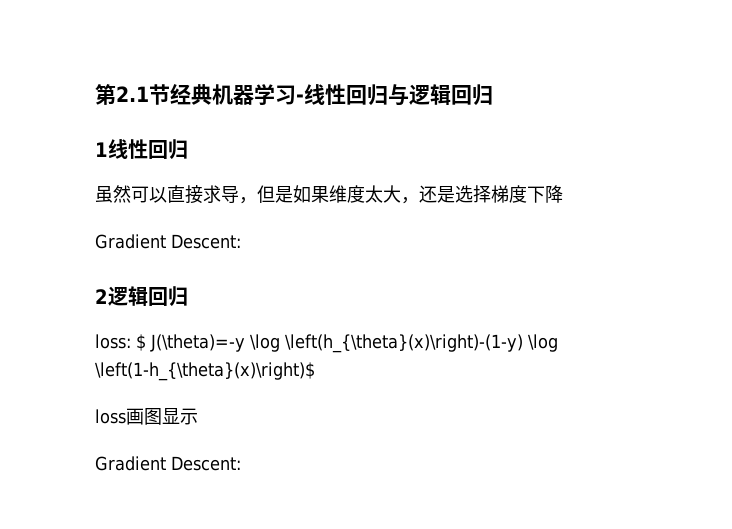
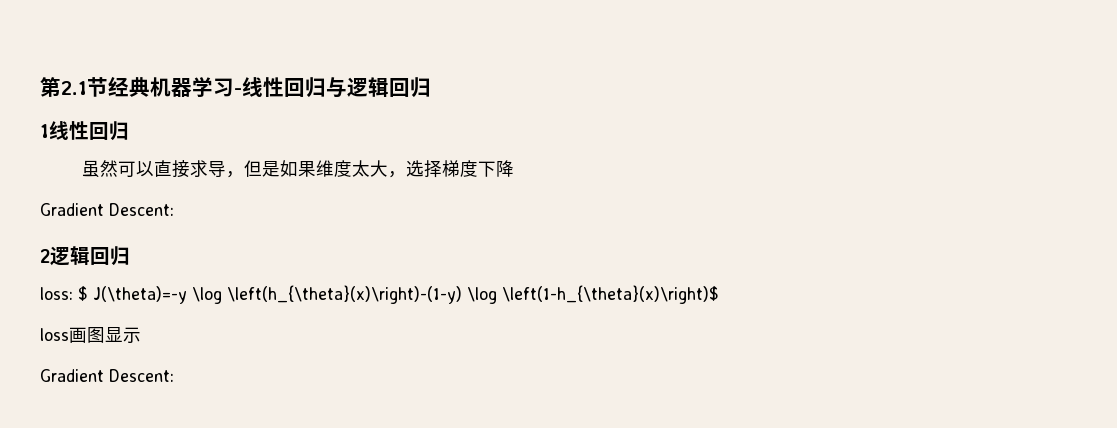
[419,185,455,203] 还是 -> (407, 174) none

